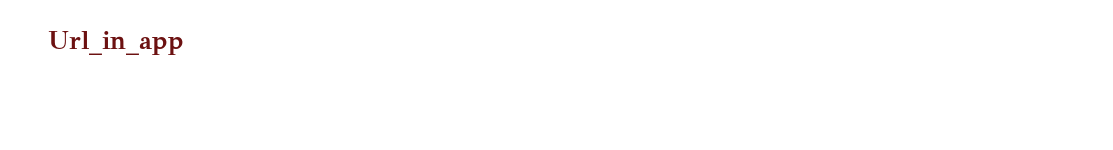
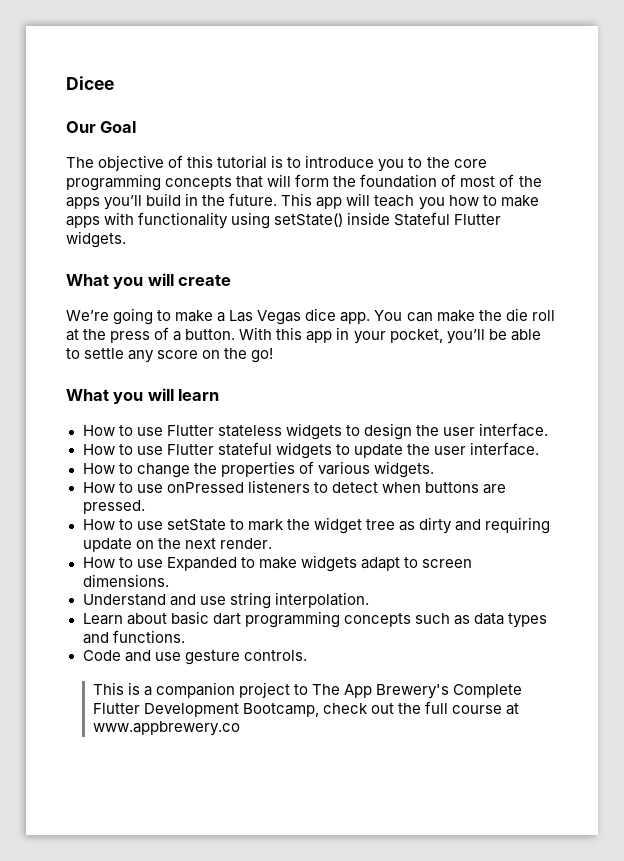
[48,31,184,55] Url_in_app -> [66,76,114,90] [66,121,137,133] [66,155,487,172] [66,174,542,191] [66,193,539,210] [66,212,502,229] [66,231,126,248] [66,273,232,289] [66,308,555,325] [66,327,541,344] [66,348,274,363] [66,388,220,404] [82,423,548,440] [82,442,539,459] [82,461,434,478] [82,480,506,494] [82,500,145,514] [82,517,551,534] [82,538,272,552] [82,555,472,572] [82,574,169,587] [82,592,369,609] [82,611,547,628] [82,630,185,644] [82,650,307,665] [92,682,523,699] [92,701,520,717] [92,721,240,736] Dicee // Our Goal // The objective of this tutorial is to introduce you to the core programming concepts that will form the foundation of most of the apps you’ll build in the future. This app will teach you how to make apps with functionality using setState() inside Stateful Flutter widgets. // What you will create // We’re going to make a Las Vegas dice app. You can make the die roll at the press of a button. With this app in your pocket, you’ll be able to settle any score on the go! // What you will learn // How to use Flutter stateless widgets to design the user interface. // How to use Flutter stateful widgets to update the user interface. // How to change the properties of various widgets. // How to use onPressed listeners to detect when buttons are pressed. // How to use setState to mark the widget tree as dirty and requiring update on the next render. // How to use Expanded to make widgets adapt to screen dimensions. // Understand and use string interpolation. // Learn about basic dart programming concepts such as data types and functions. // Code and use gesture controls. // This is a companion project to The App Brewery's Complete Flutter Development Bootcamp, check out the full course at www.appbrewery.co

